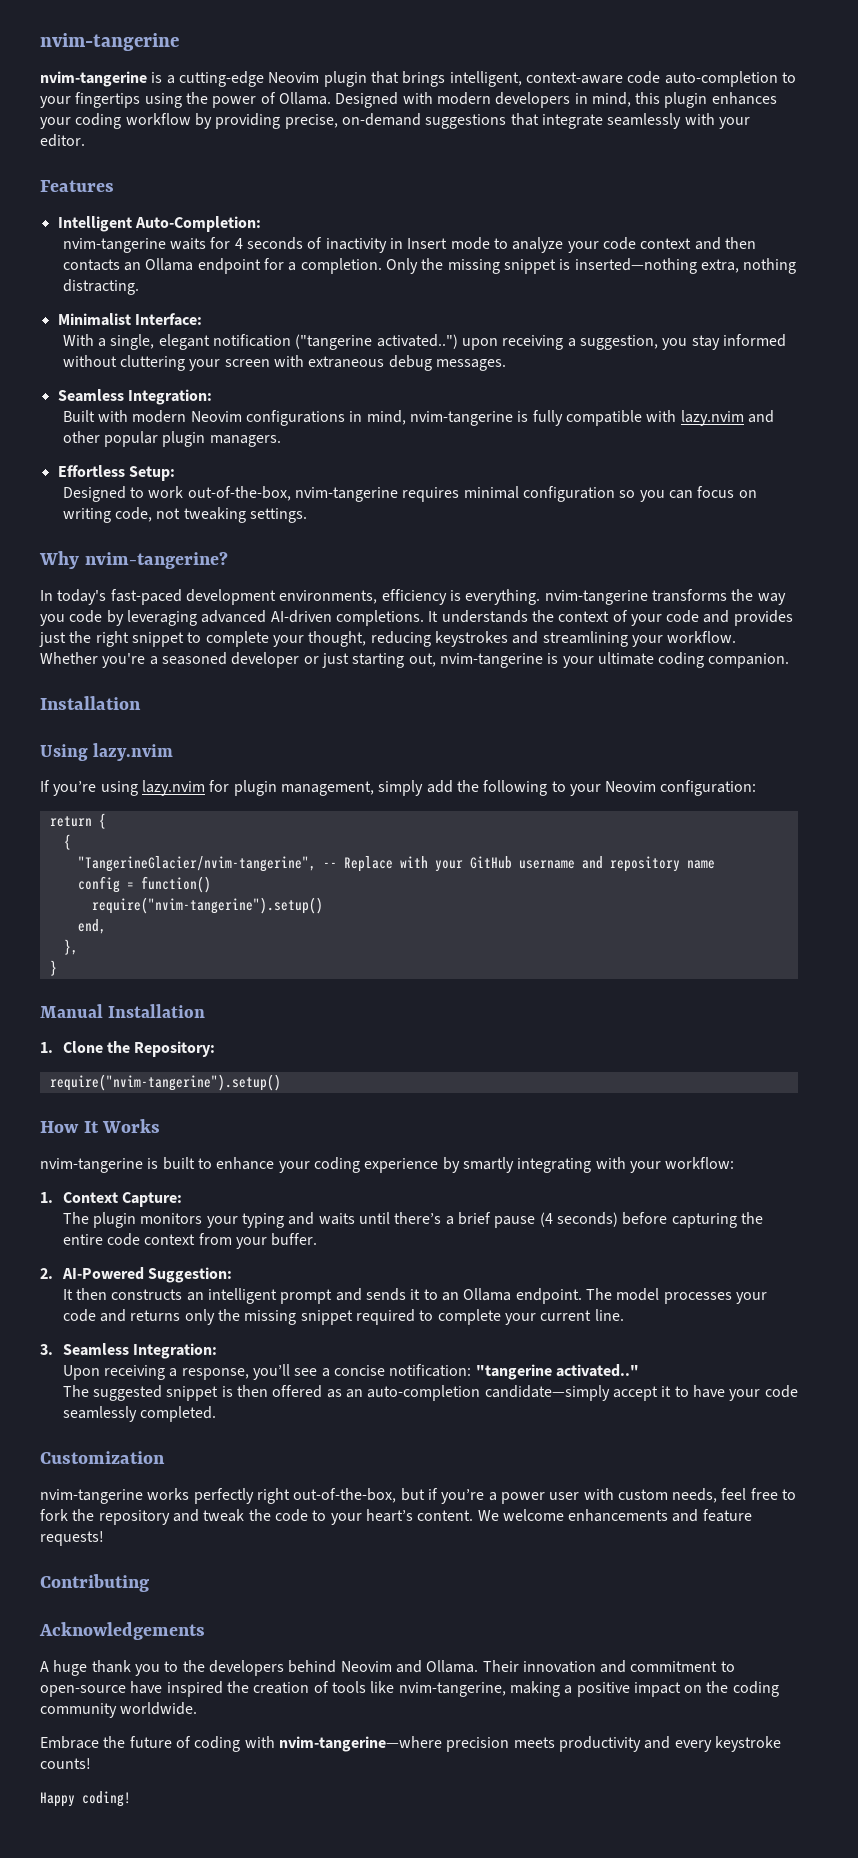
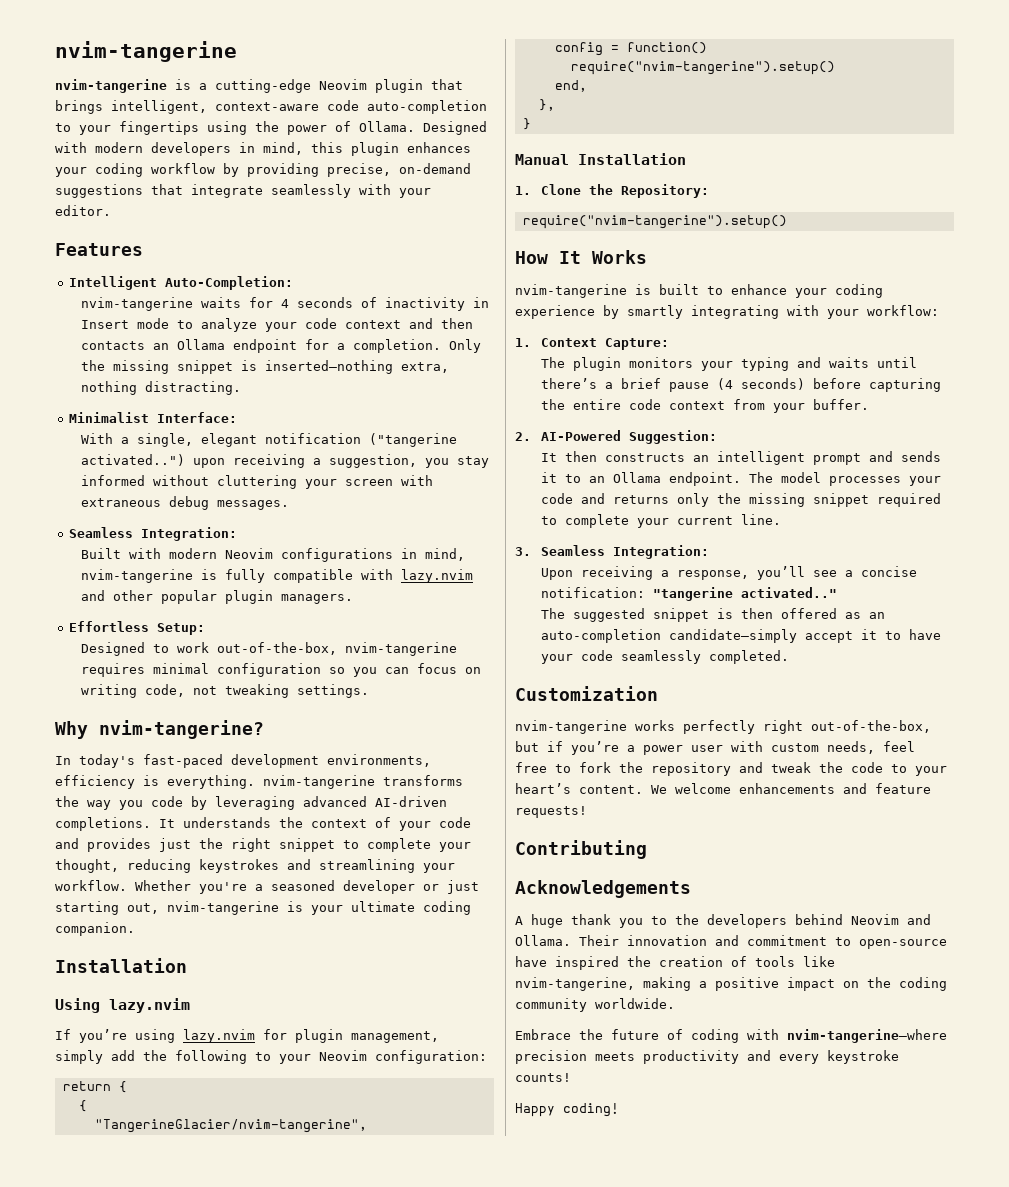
[322,856,715,872] -- Replace with your GitHub username and repository name -> (367, 1126) none

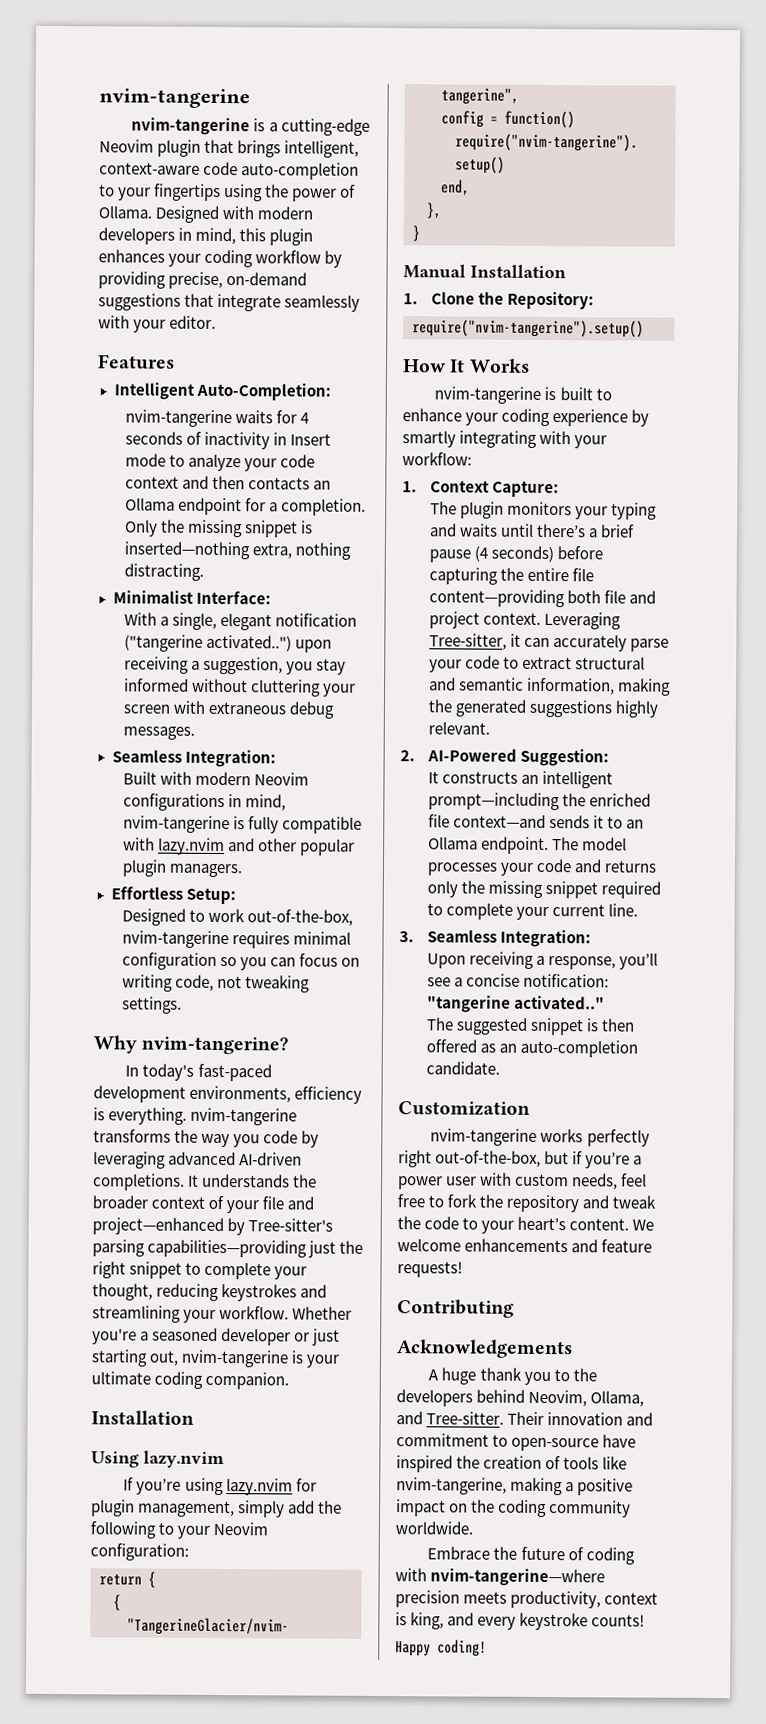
(303, 822) none -> [92,1195,148,1209] broader
[439,817,471,828] [55,838,151,852] code and provides -> [262,1196,315,1210] [92,1217,334,1236] [92,1239,308,1258] file and project—enhanced by Tree-sitter's parsing capabilities—providing
[628,399,869,413] code context from your buffer. -> [571,568,594,582] [428,589,656,608] [428,611,621,630] [428,633,669,652] [428,655,645,673] [428,677,671,696] [427,699,658,718] [427,721,490,735] file content—providing both file and project context. Leveraging Tree-sitter, it can accurately parse your code to extract structural and semantic information, making the generated suggestions highly relevant.
[564,451,597,462] then -> (439, 777) none
[812,451,893,465] prompt and -> [427,792,651,811] [427,814,546,828] prompt—including the enriched file context—and
[668,629,941,643] [540,650,789,664] candidate—simply accept it to have your code seamlessly completed. -> [425,1061,500,1075] candidate.
[851,914,931,925] [515,935,571,946] Neovim and Ollama. -> [528,1389,645,1407] [396,1411,505,1425] Neovim, Ollama, and Tree-sitter.
[643,1050,739,1064] productivity -> [510,1590,659,1609] [395,1612,445,1630] productivity, context is king,

